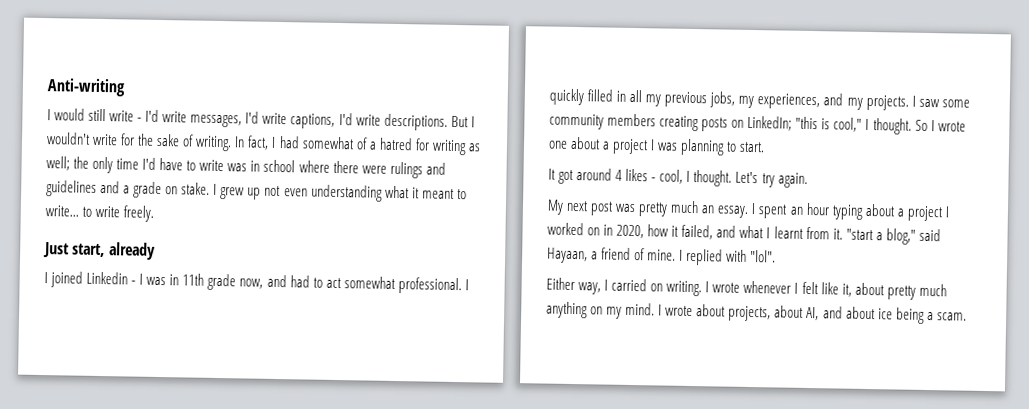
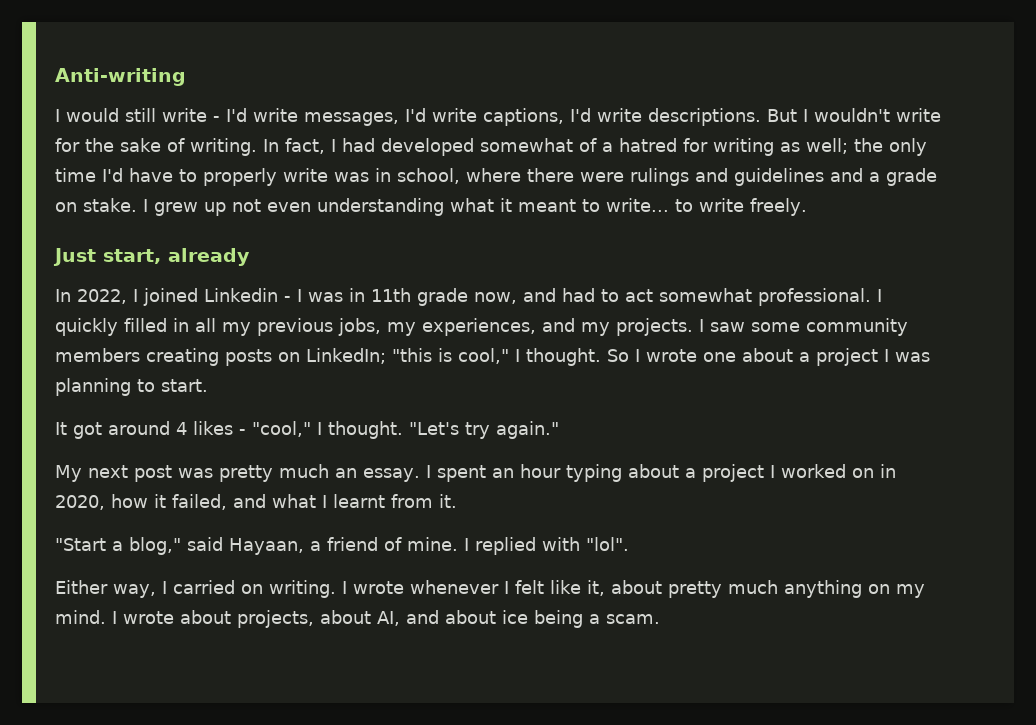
(300, 142) none -> [381,138,474,156] developed
(197, 165) none -> [203,168,277,186] properly
[263,159,296,173] school -> [397,168,460,184] school,
(156, 251) none -> [55,289,127,304] In 2022,
[659,169,808,188] cool, I thought. Let's try again. -> [252,421,559,439] "cool," I thought. "Let's try again."
[845,228,874,241] "start -> [55,538,106,551] // "Start

